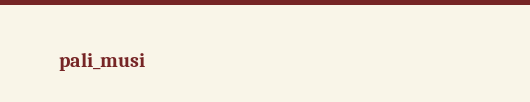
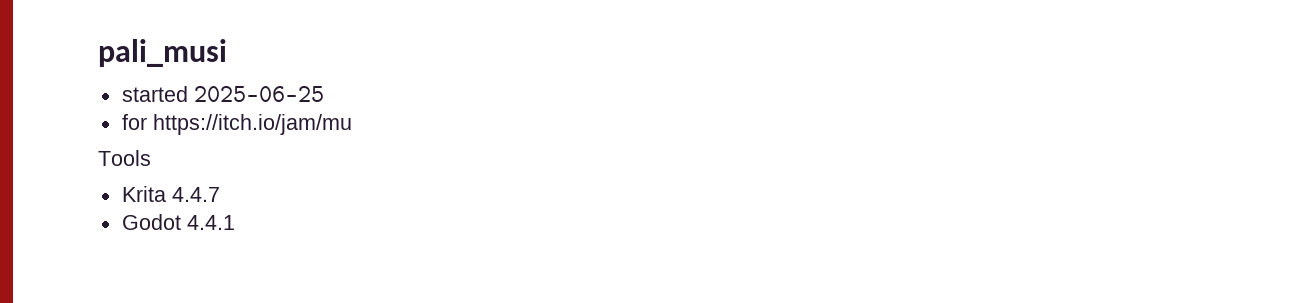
(145, 61) none -> [121,86,324,102] [121,114,352,135] [98,150,151,166] [121,186,220,202] [121,214,235,230] // started 2025-06-25 // for https://itch.io/jam/mu // Tools // Krita 4.4.7 // Godot 4.4.1

